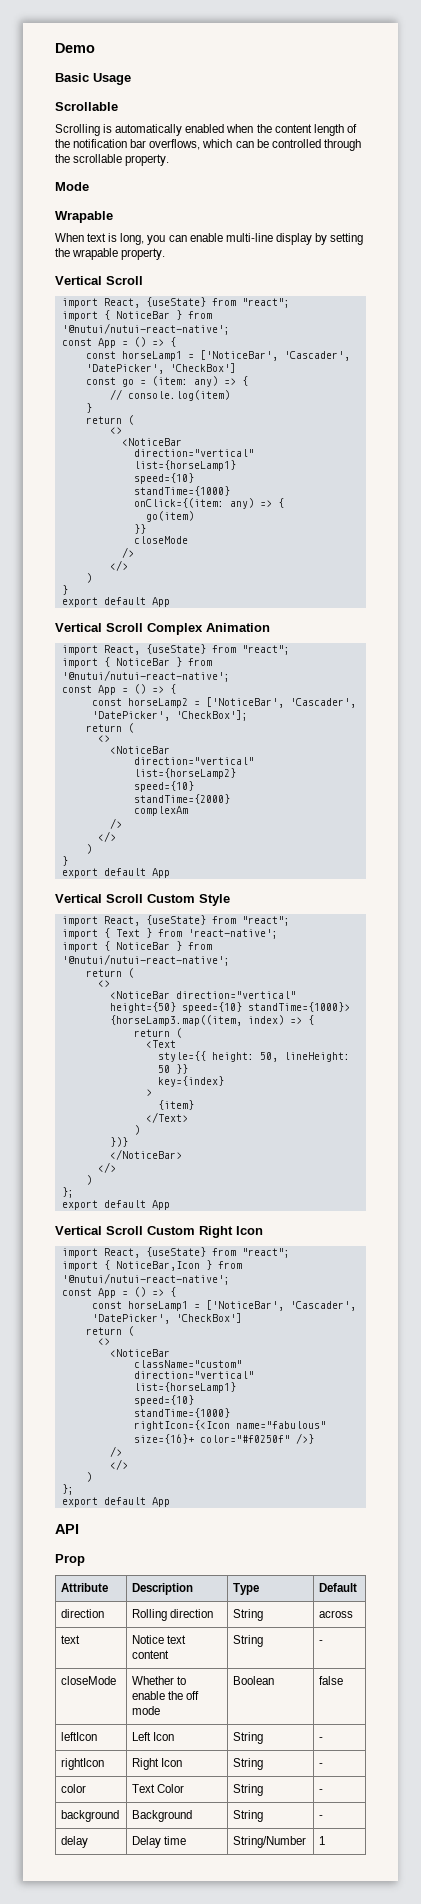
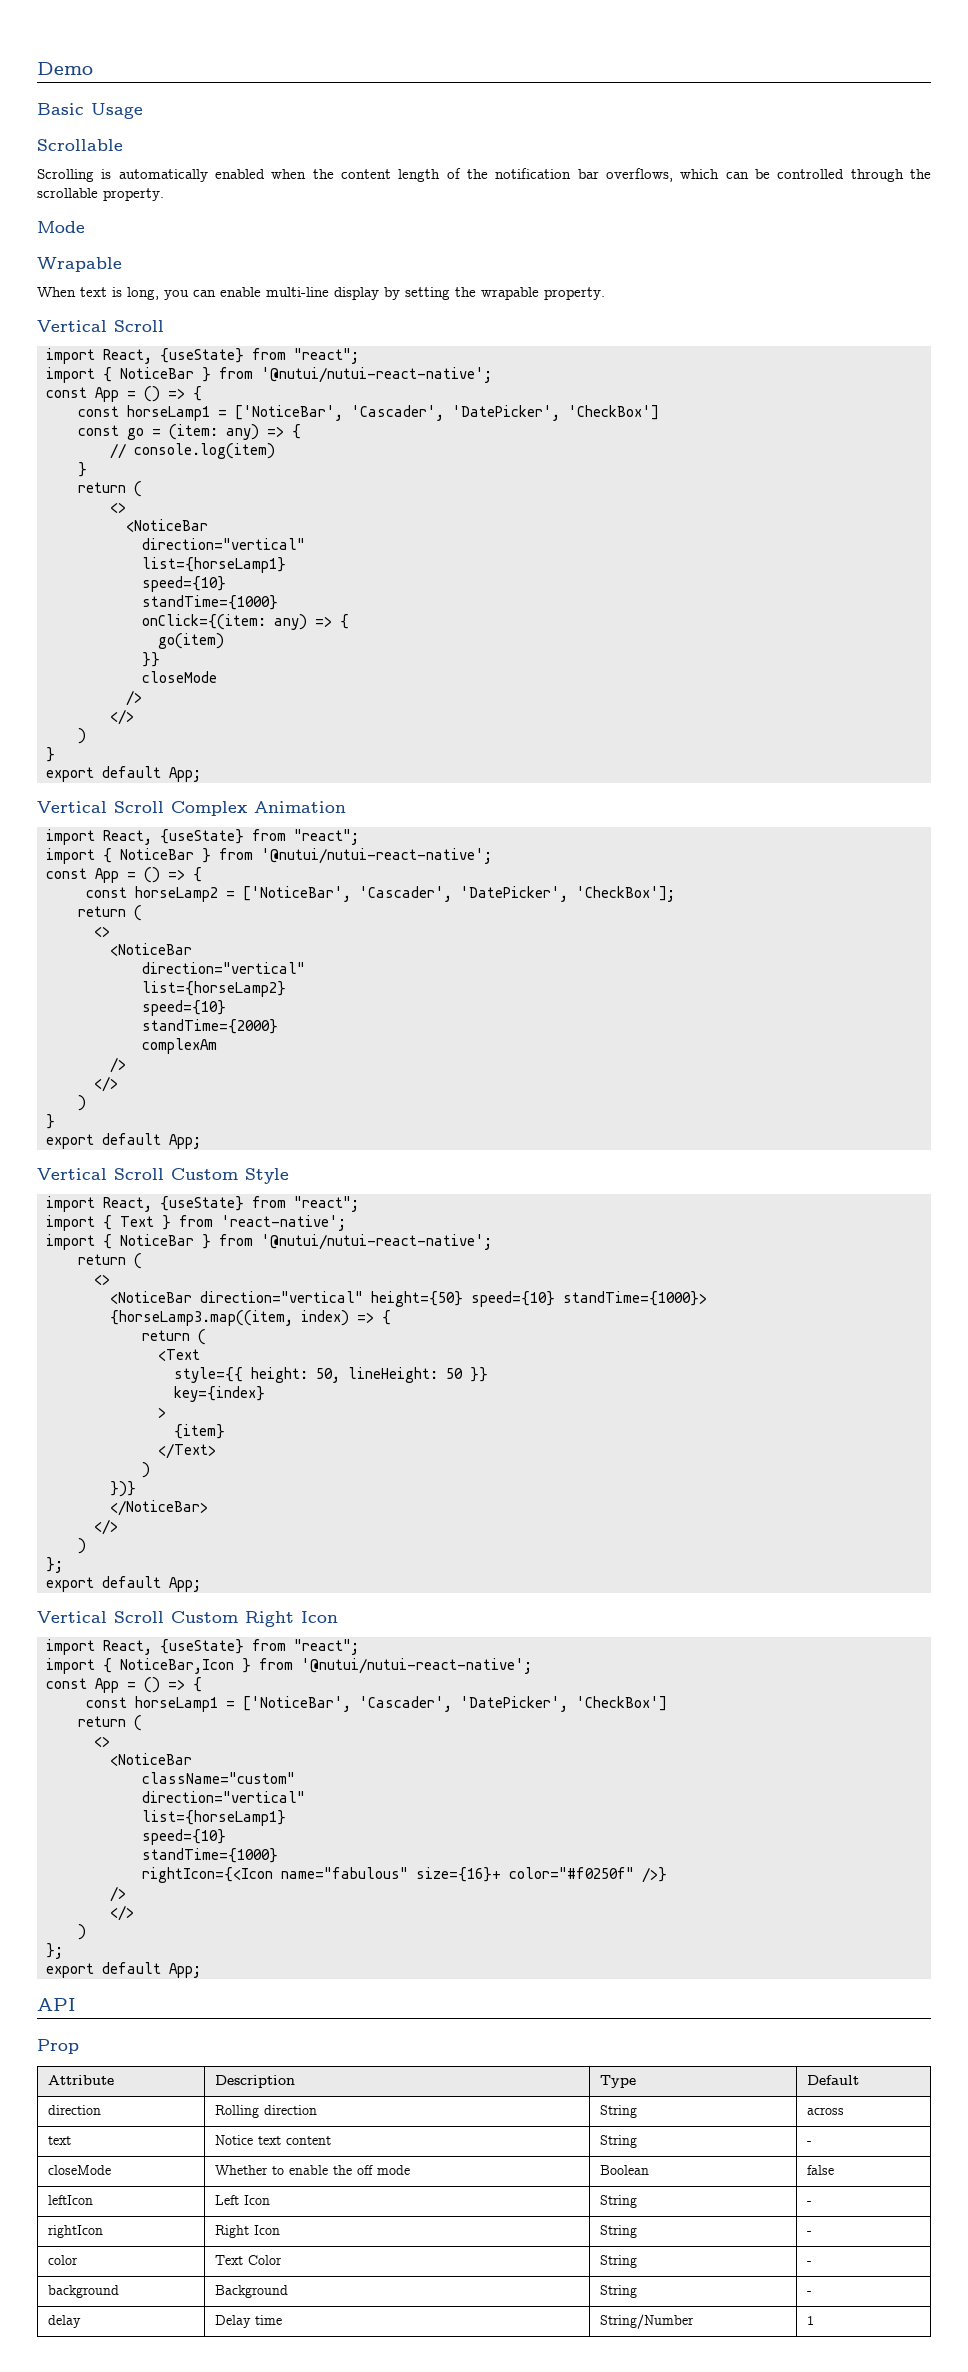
[151,597,170,607] App -> [169,767,201,782] App;
[151,868,170,878] App -> [169,1134,201,1149] App;
[151,1200,170,1210] App -> [169,1577,201,1592] App;
[151,1497,170,1507] App -> [169,1963,201,1978] App;

